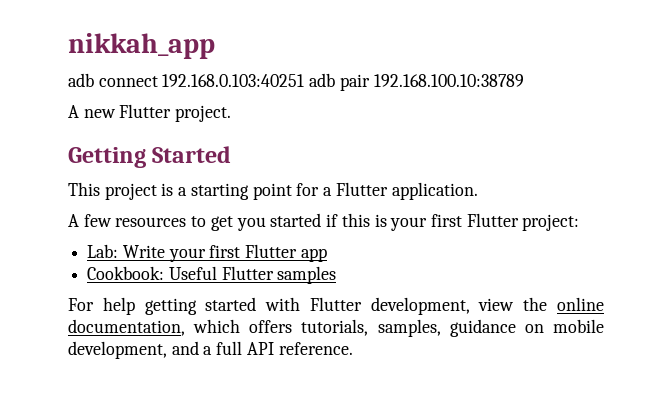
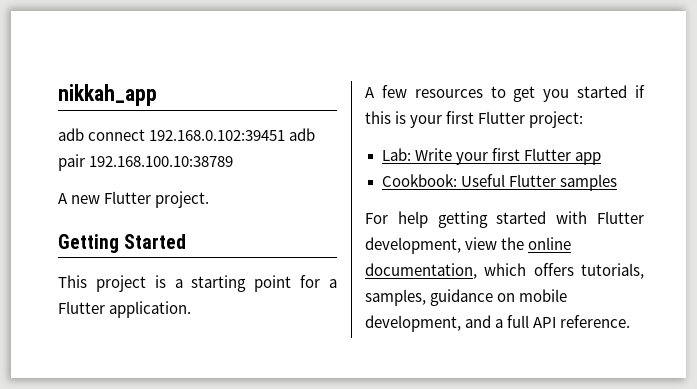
[162,74,305,87] 192.168.0.103:40251 -> [149,130,286,141] 192.168.0.102:39451

